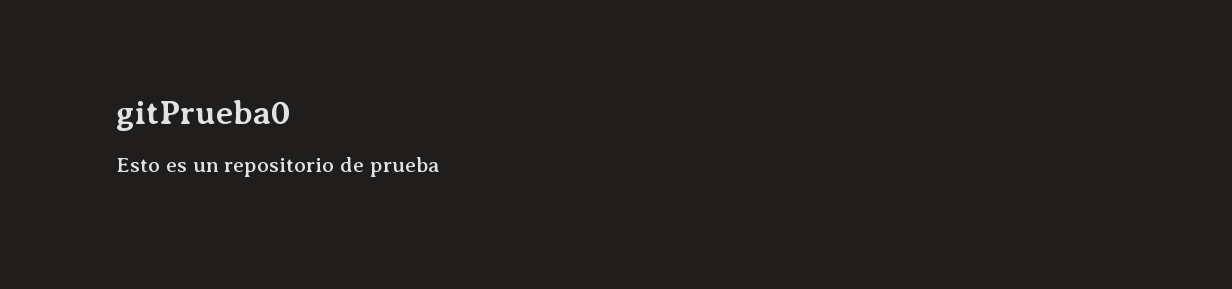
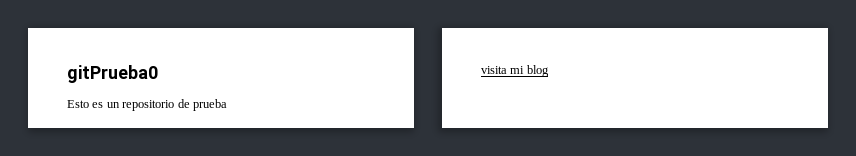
(441, 167) none -> [481,65,549,77] // visita mi blog

